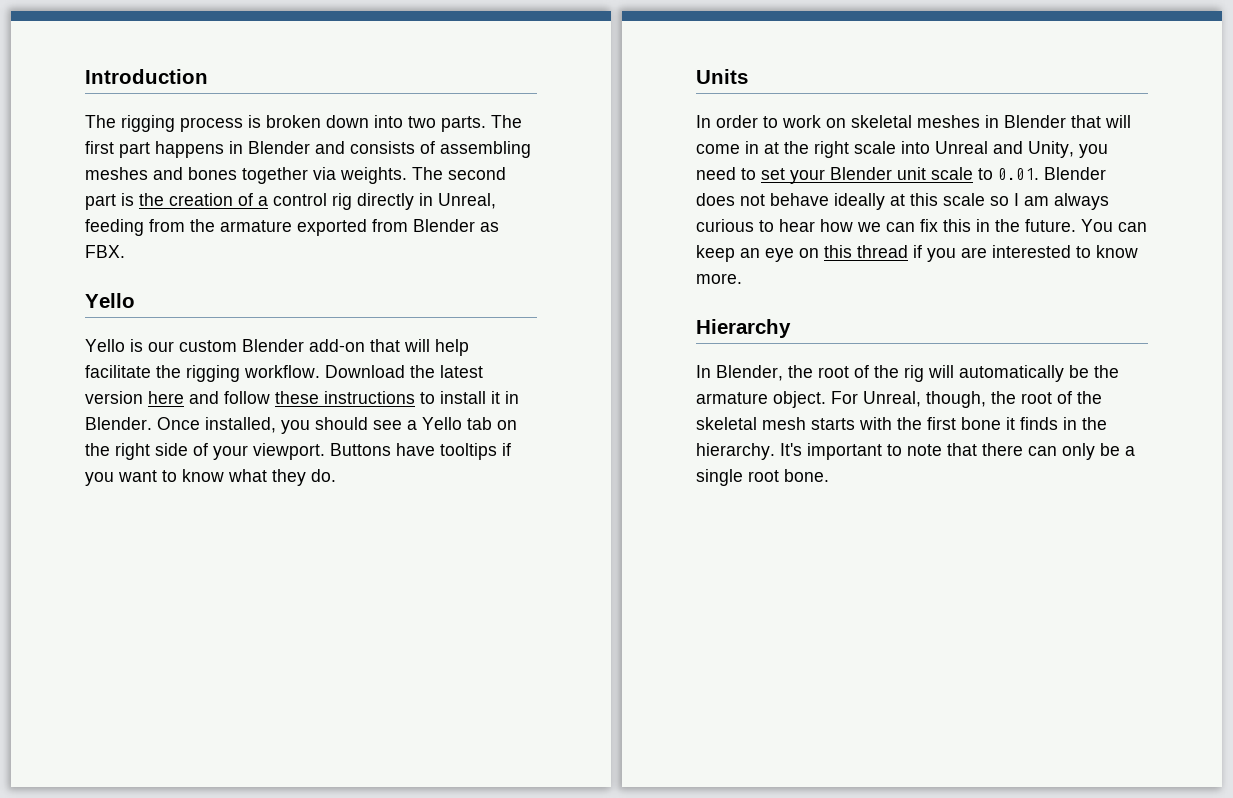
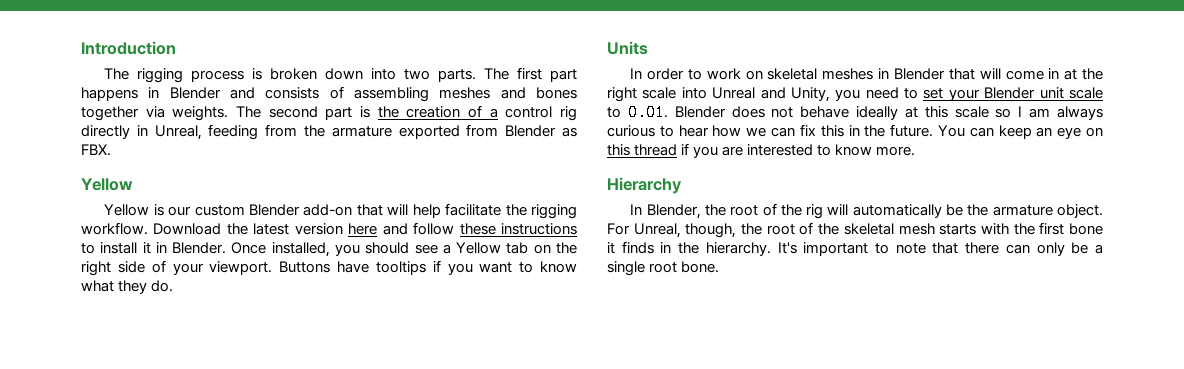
[85,293,135,308] [85,339,125,352] Yello // Yello -> [81,178,133,191] [104,204,150,216] Yellow // Yellow
[422,417,462,430] Yello -> [456,242,502,254] Yellow

